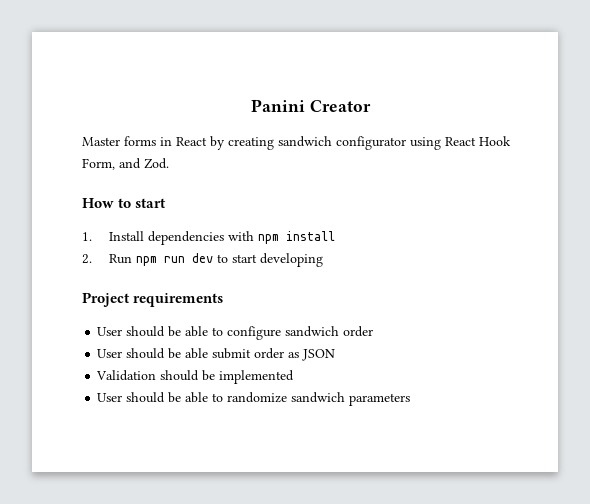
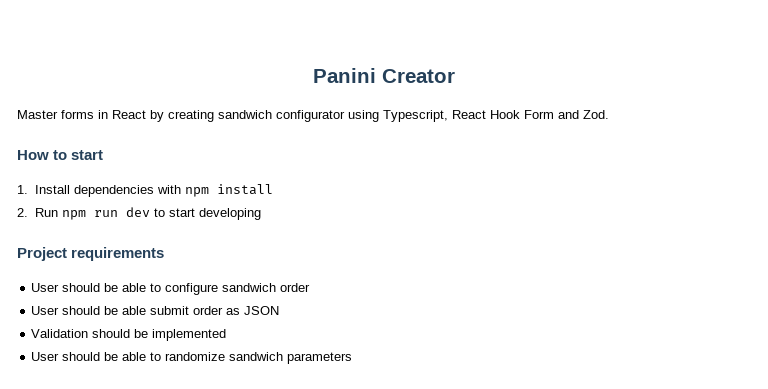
(441, 143) none -> [383,110,448,122] Typescript,
[82,158,115,170] Form, -> [524,110,554,119] Form

